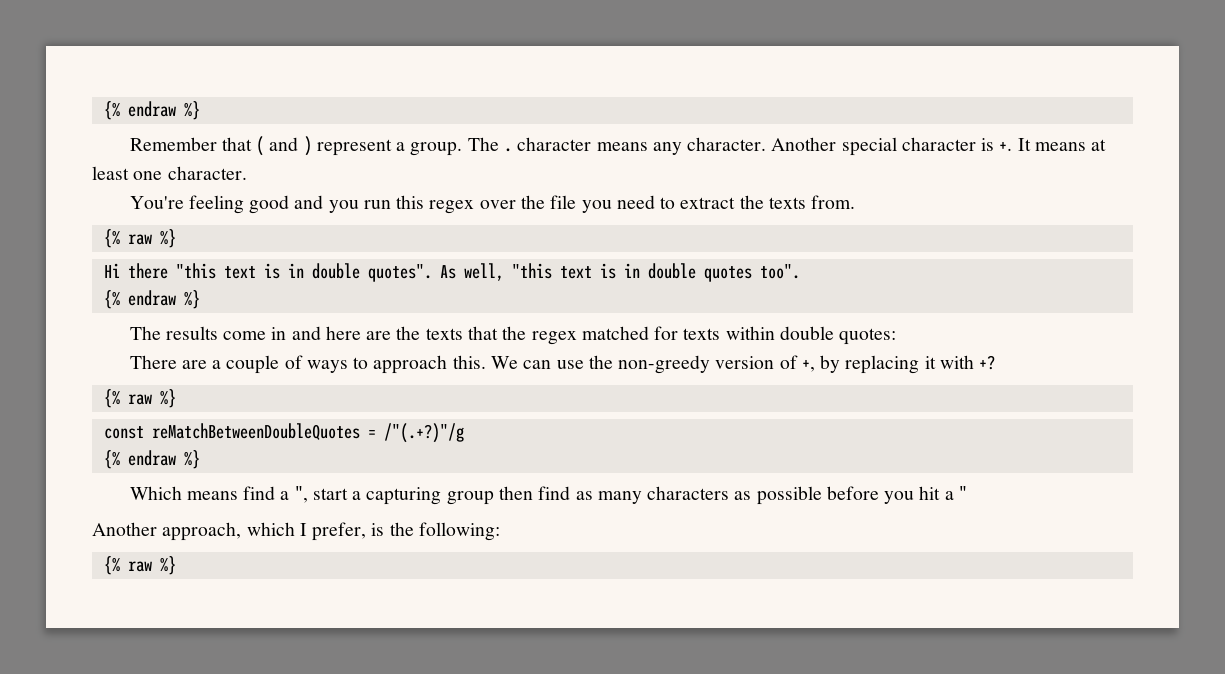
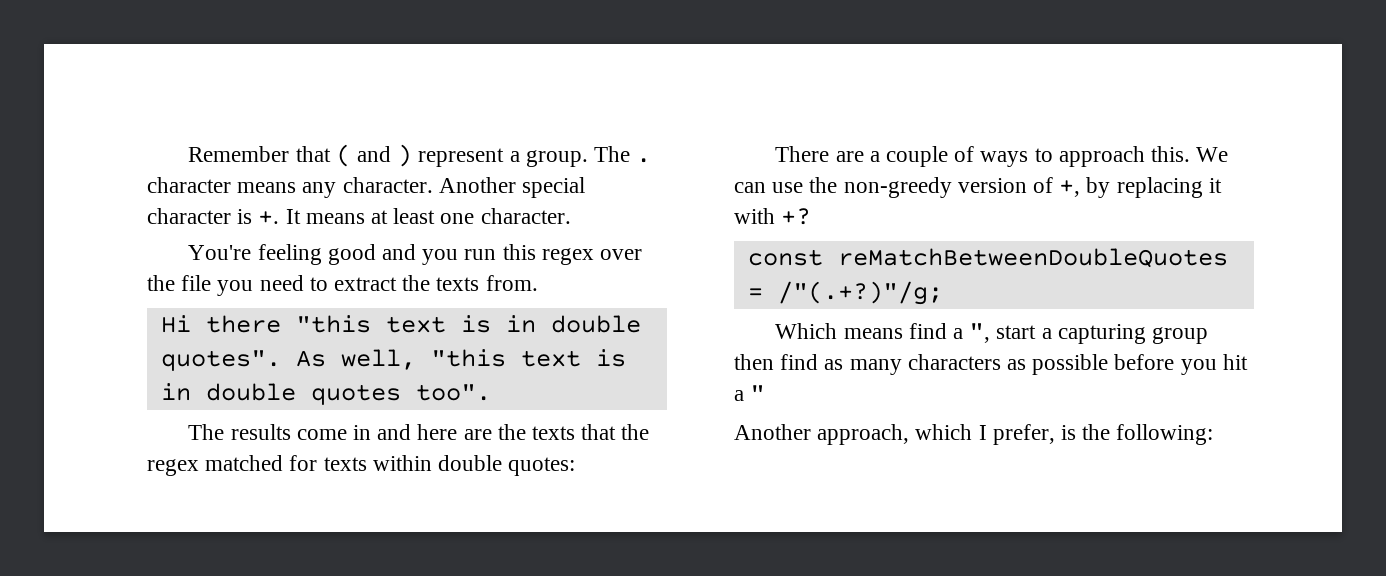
[103,101,200,120] {% endraw %} // -> (188, 154) none
[103,229,176,248] // {% raw %} -> (538, 283) none
[103,290,200,309] // {% endraw %} -> (491, 392) none
[103,389,176,408] // {% raw %} -> (812, 216) none
[383,423,464,443] [103,450,200,469] /"(.+?)"/g // {% endraw %} -> [777,281,943,305] /"(.+?)"/g;
[103,556,176,575] // {% raw %} -> (1214, 434) none

